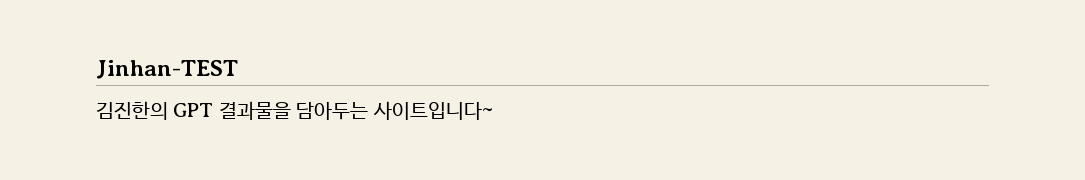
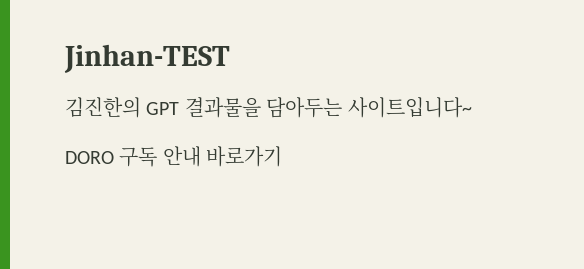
(493, 110) none -> [65,146,283,167] // DORO 구독 안내 바로가기

